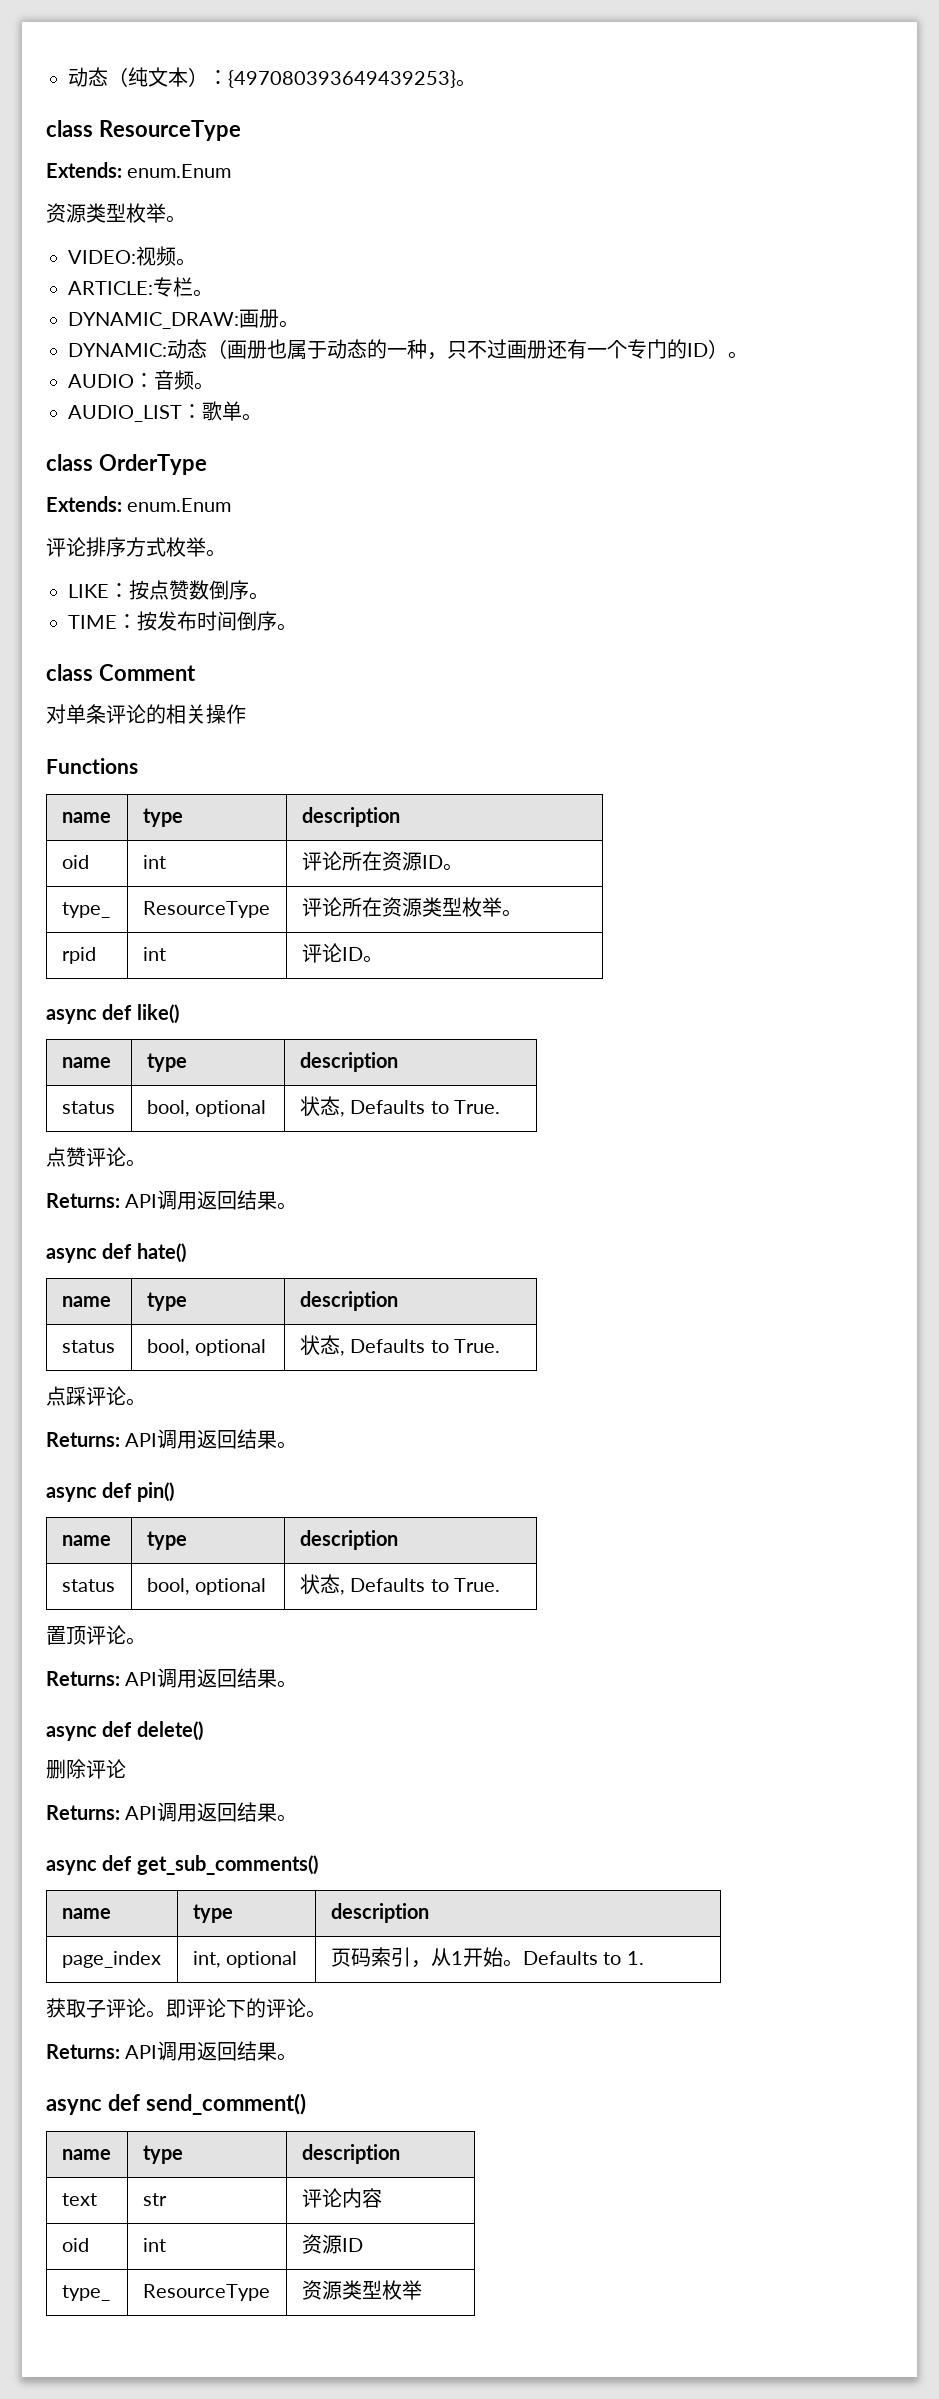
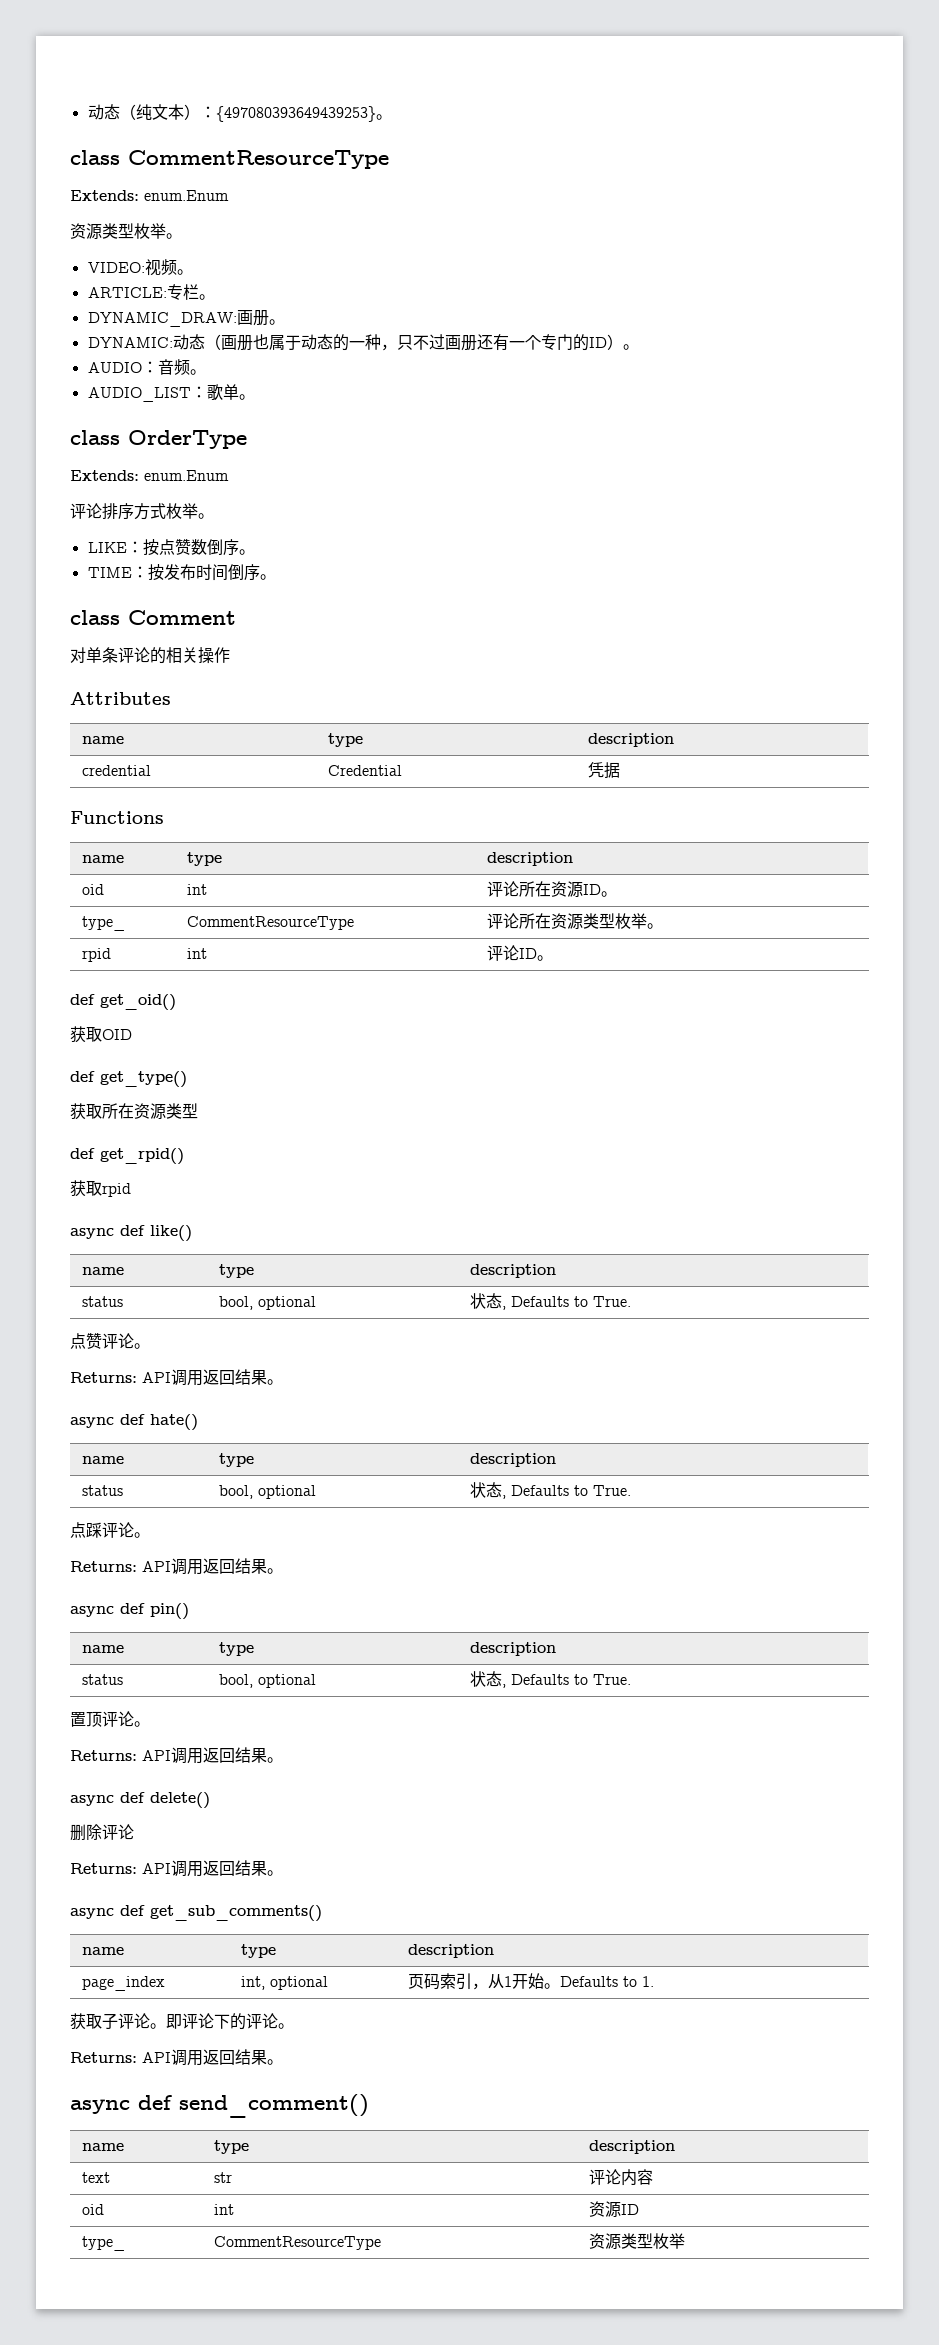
[98,120,241,141] ResourceType -> [128,150,389,169] CommentResourceType
(246, 714) none -> [70,692,171,705] [81,736,124,744] [327,733,363,747] [587,733,674,747] [81,765,151,776] [327,765,402,776] [587,762,620,779] // Attributes // name | type | description // credential | Credential | 凭据
[142,901,270,918] ResourceType -> [186,916,354,930] CommentResourceType
(383, 959) none -> [70,994,176,1011] [70,1026,132,1043] [70,1071,187,1088] [70,1103,198,1120] [70,1148,184,1165] [70,1180,131,1197] // def get_oid() // 获取OID // def get_type() // 获取所在资源类型 // def get_rpid() // 获取rpid
[142,2284,270,2301] ResourceType -> [213,2236,381,2250] CommentResourceType

